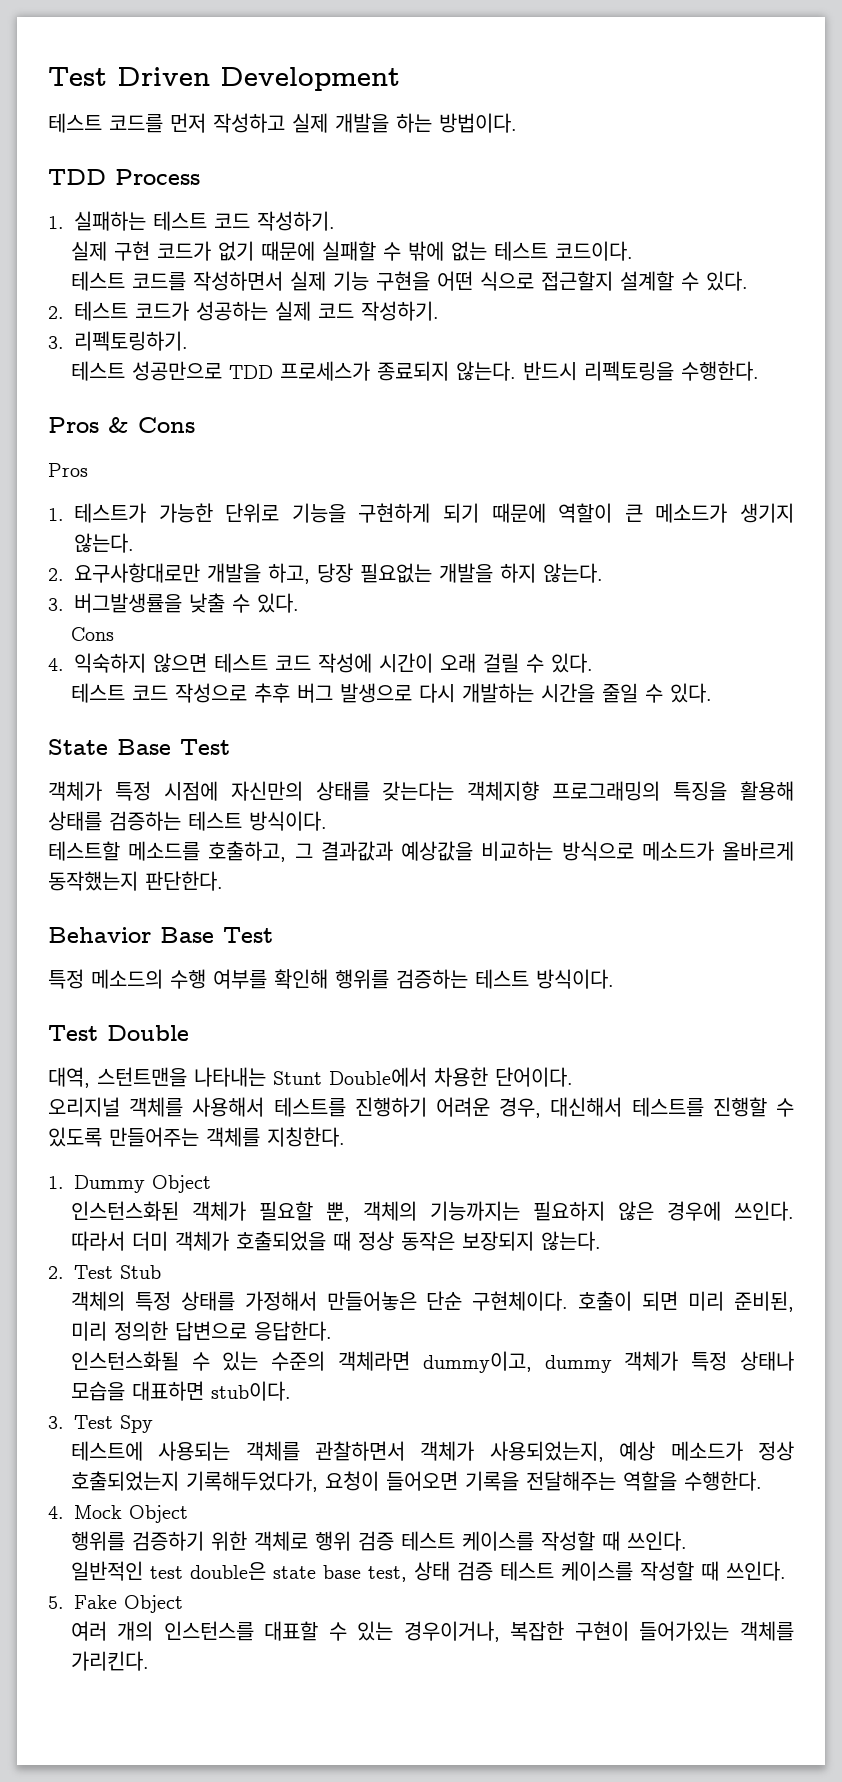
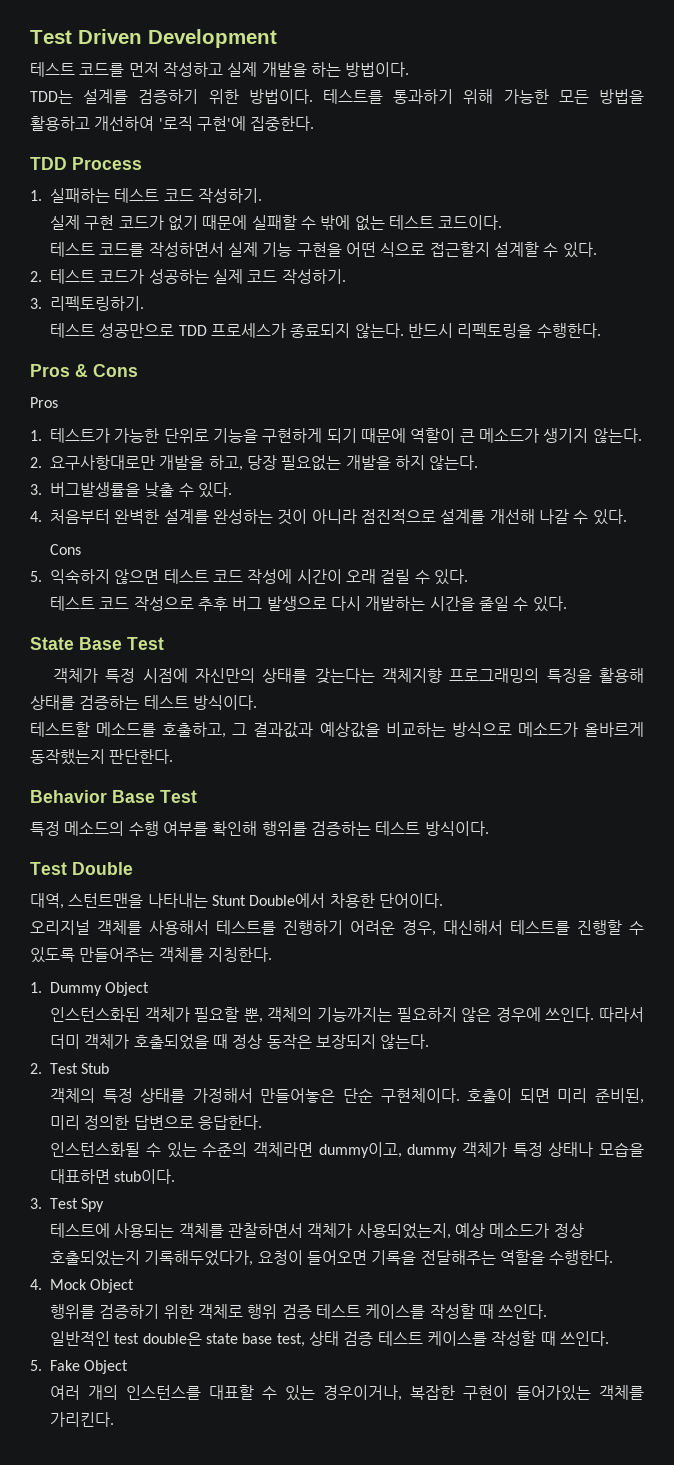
(517, 123) none -> [30,89,645,104] [30,116,315,131] // TDD는 설계를 검증하기 위한 방법이다. 테스트를 통과하기 위해 가능한 모든 방법을 활용하고 개선하여 '로직 구현'에 집중한다.
[70,627,114,641] [48,658,64,671] // Cons // 4. -> [30,509,627,525] [50,544,82,555] [30,571,42,582] // 4. 처음부터 완벽한 설계를 완성하는 것이 아니라 점진적으로 설계를 개선해 나갈 수 있다. // Cons // 5.

